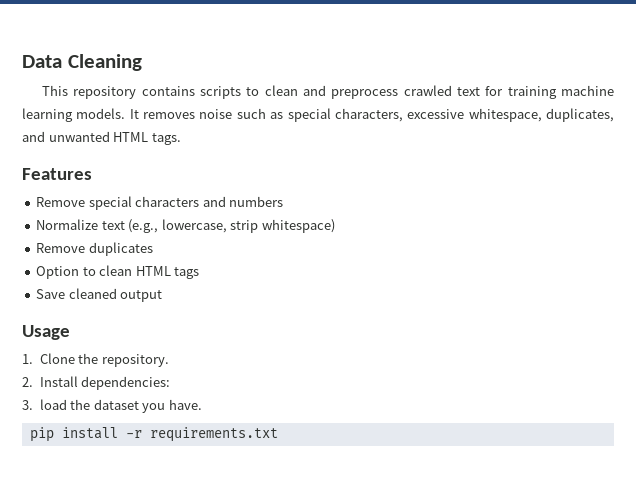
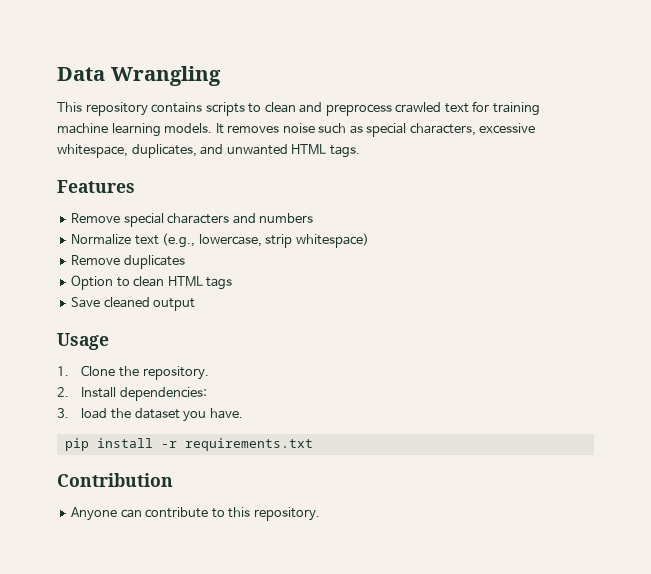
[67,54,142,71] Cleaning -> [110,66,221,86] Wrangling
(278, 434) none -> [57,473,173,487] [71,507,320,521] // Contribution // Anyone can contribute to this repository.

